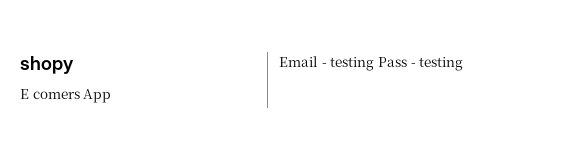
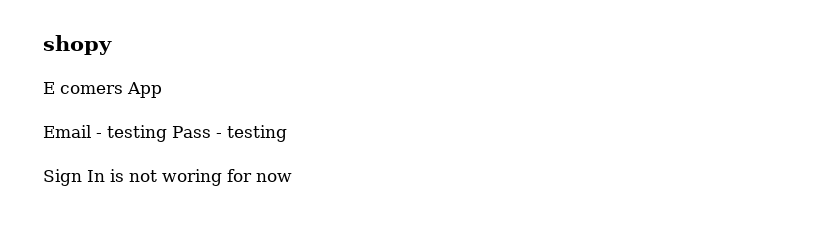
(464, 64) none -> [43,169,292,186] // Sign In is not woring for now

